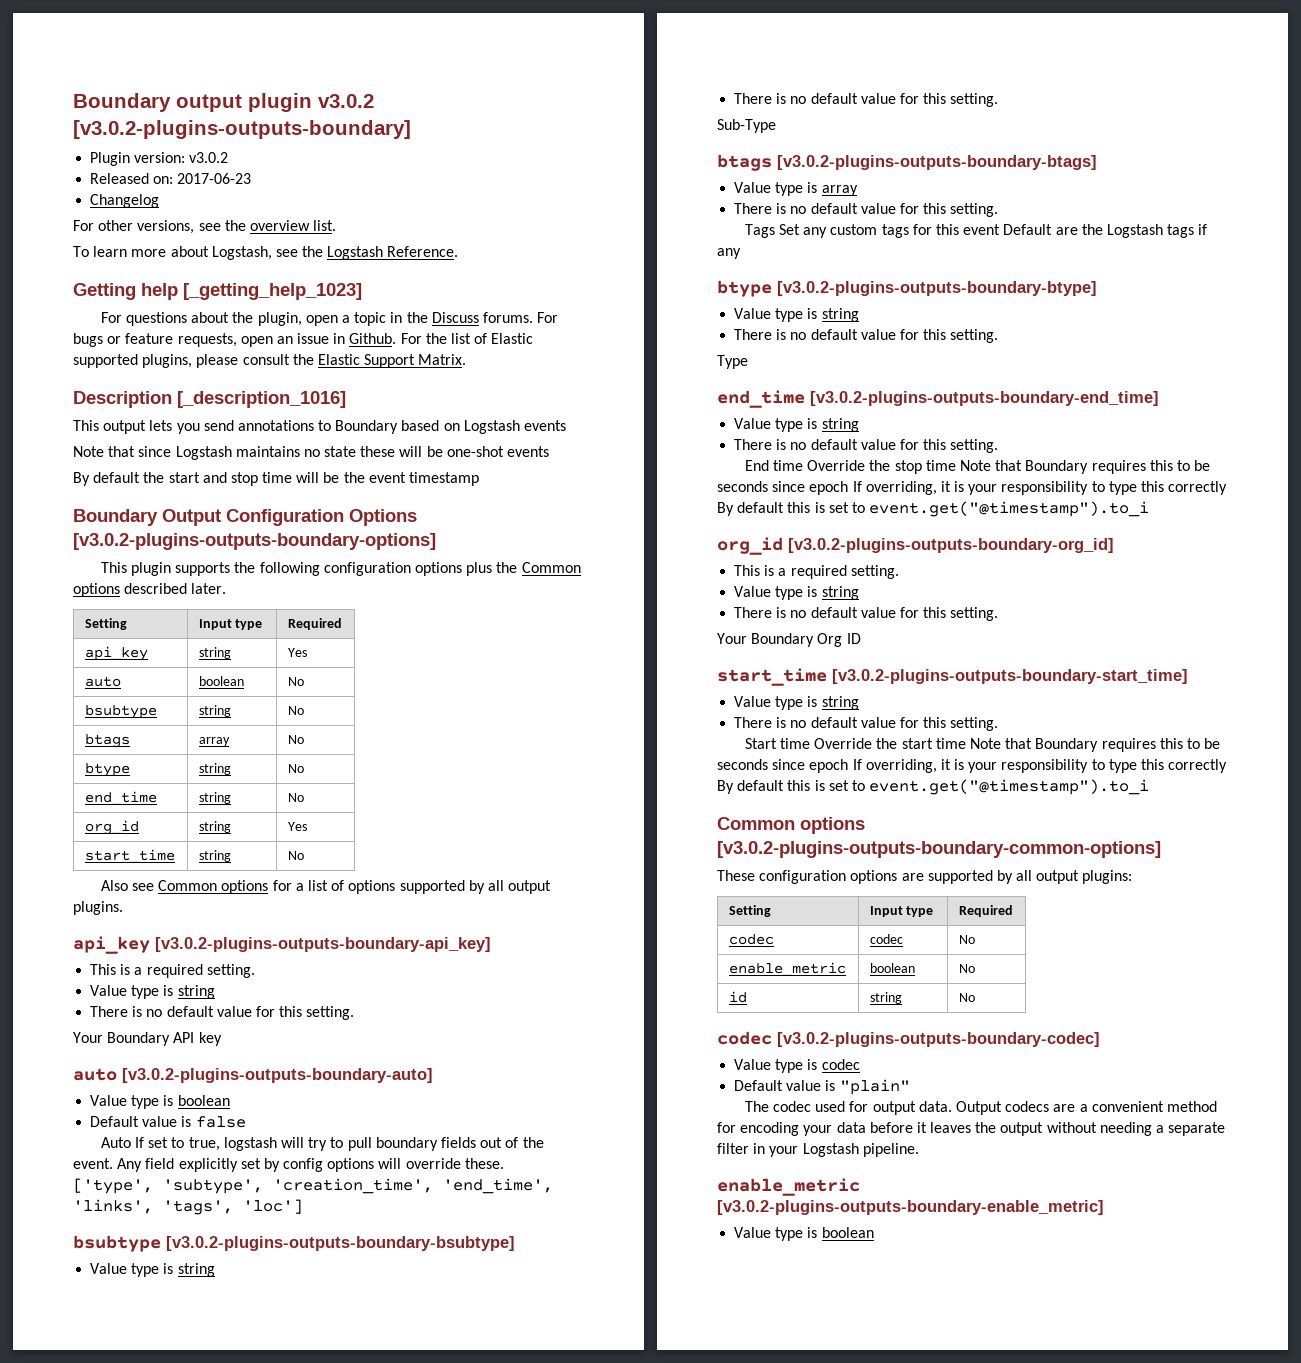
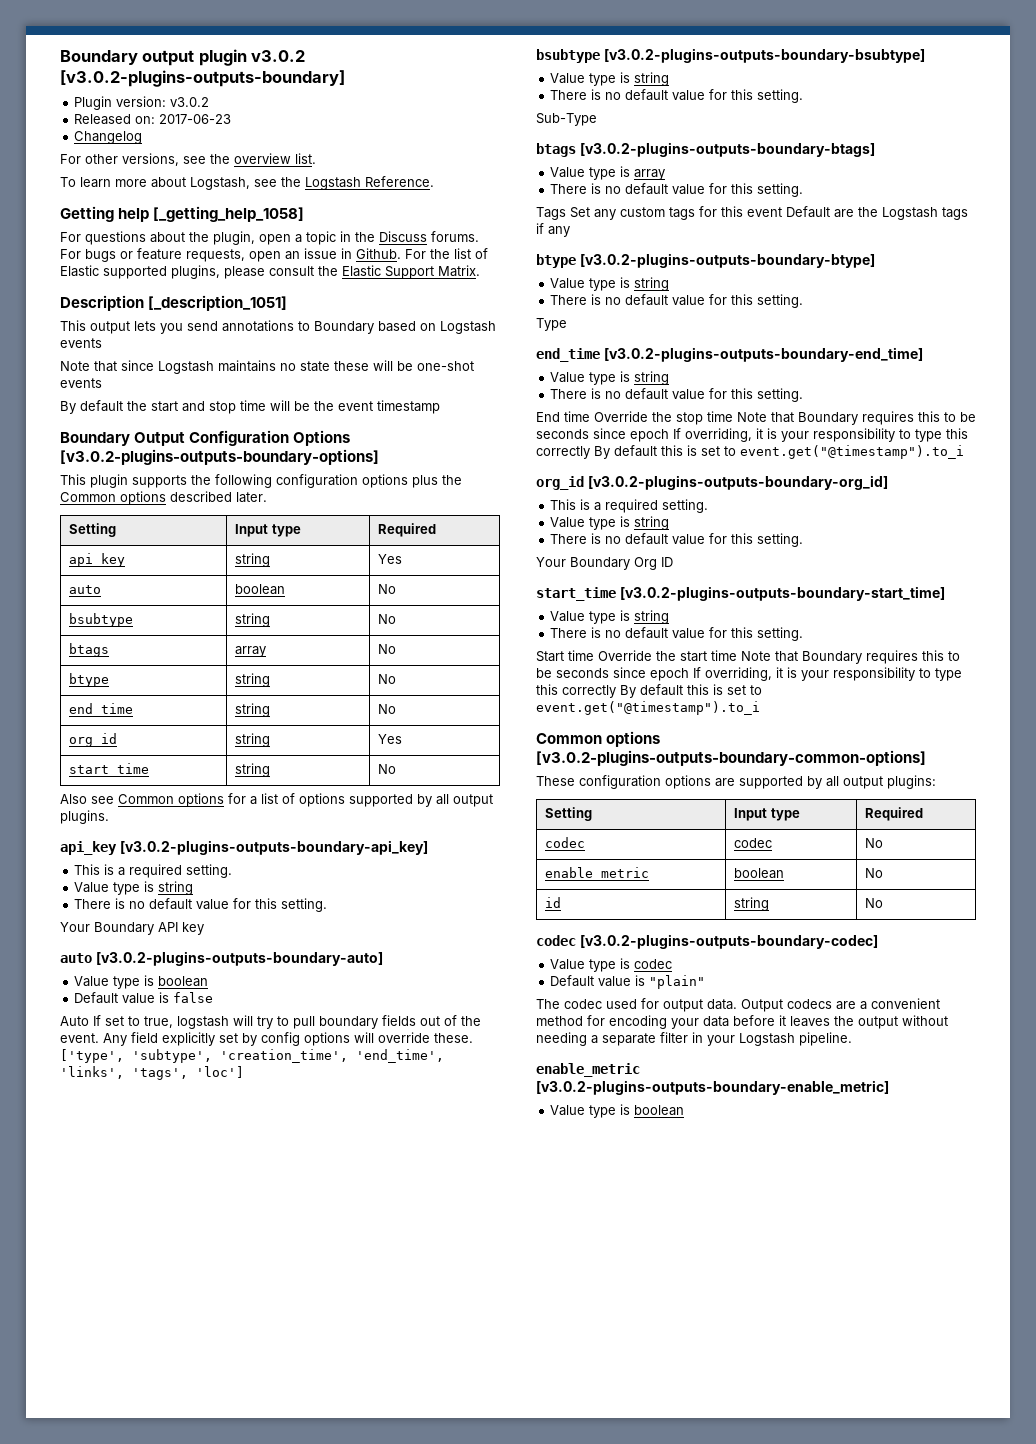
[183,283,362,300] [_getting_help_1023] -> [153,206,305,222] [_getting_help_1058]
[177,391,346,408] [_description_1016] -> [148,295,288,311] [_description_1051]

